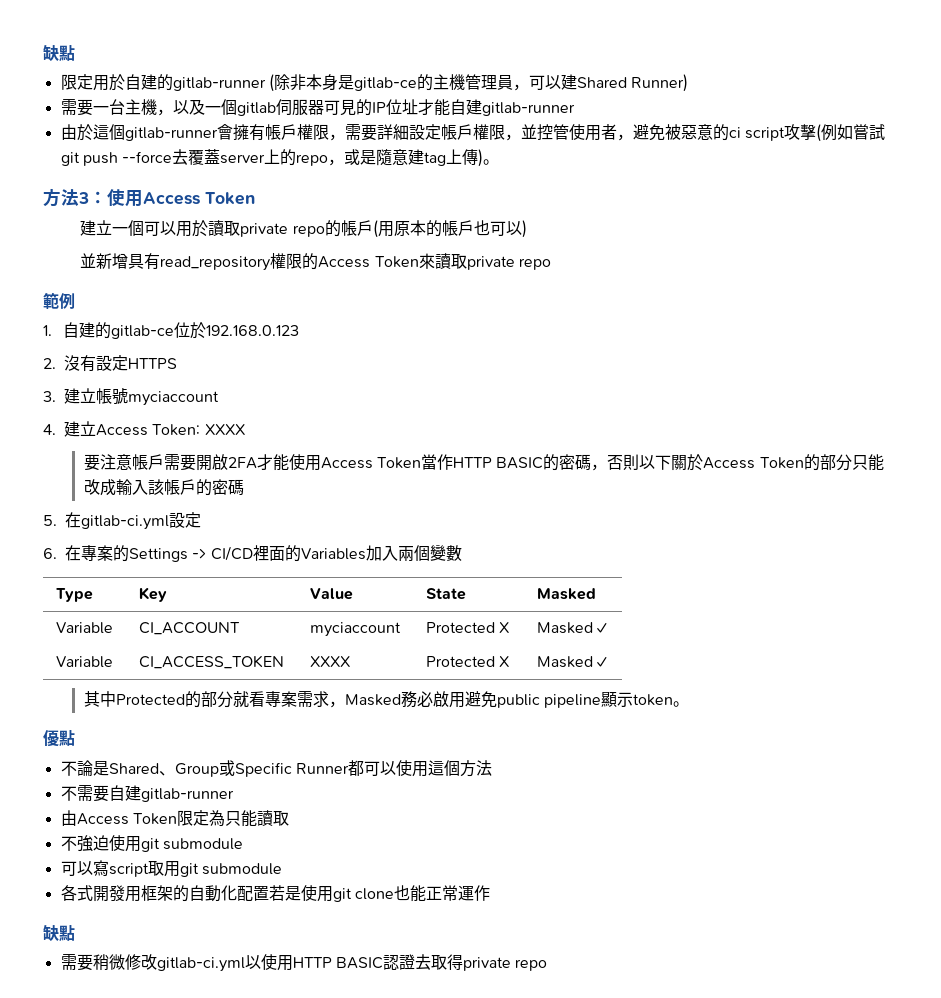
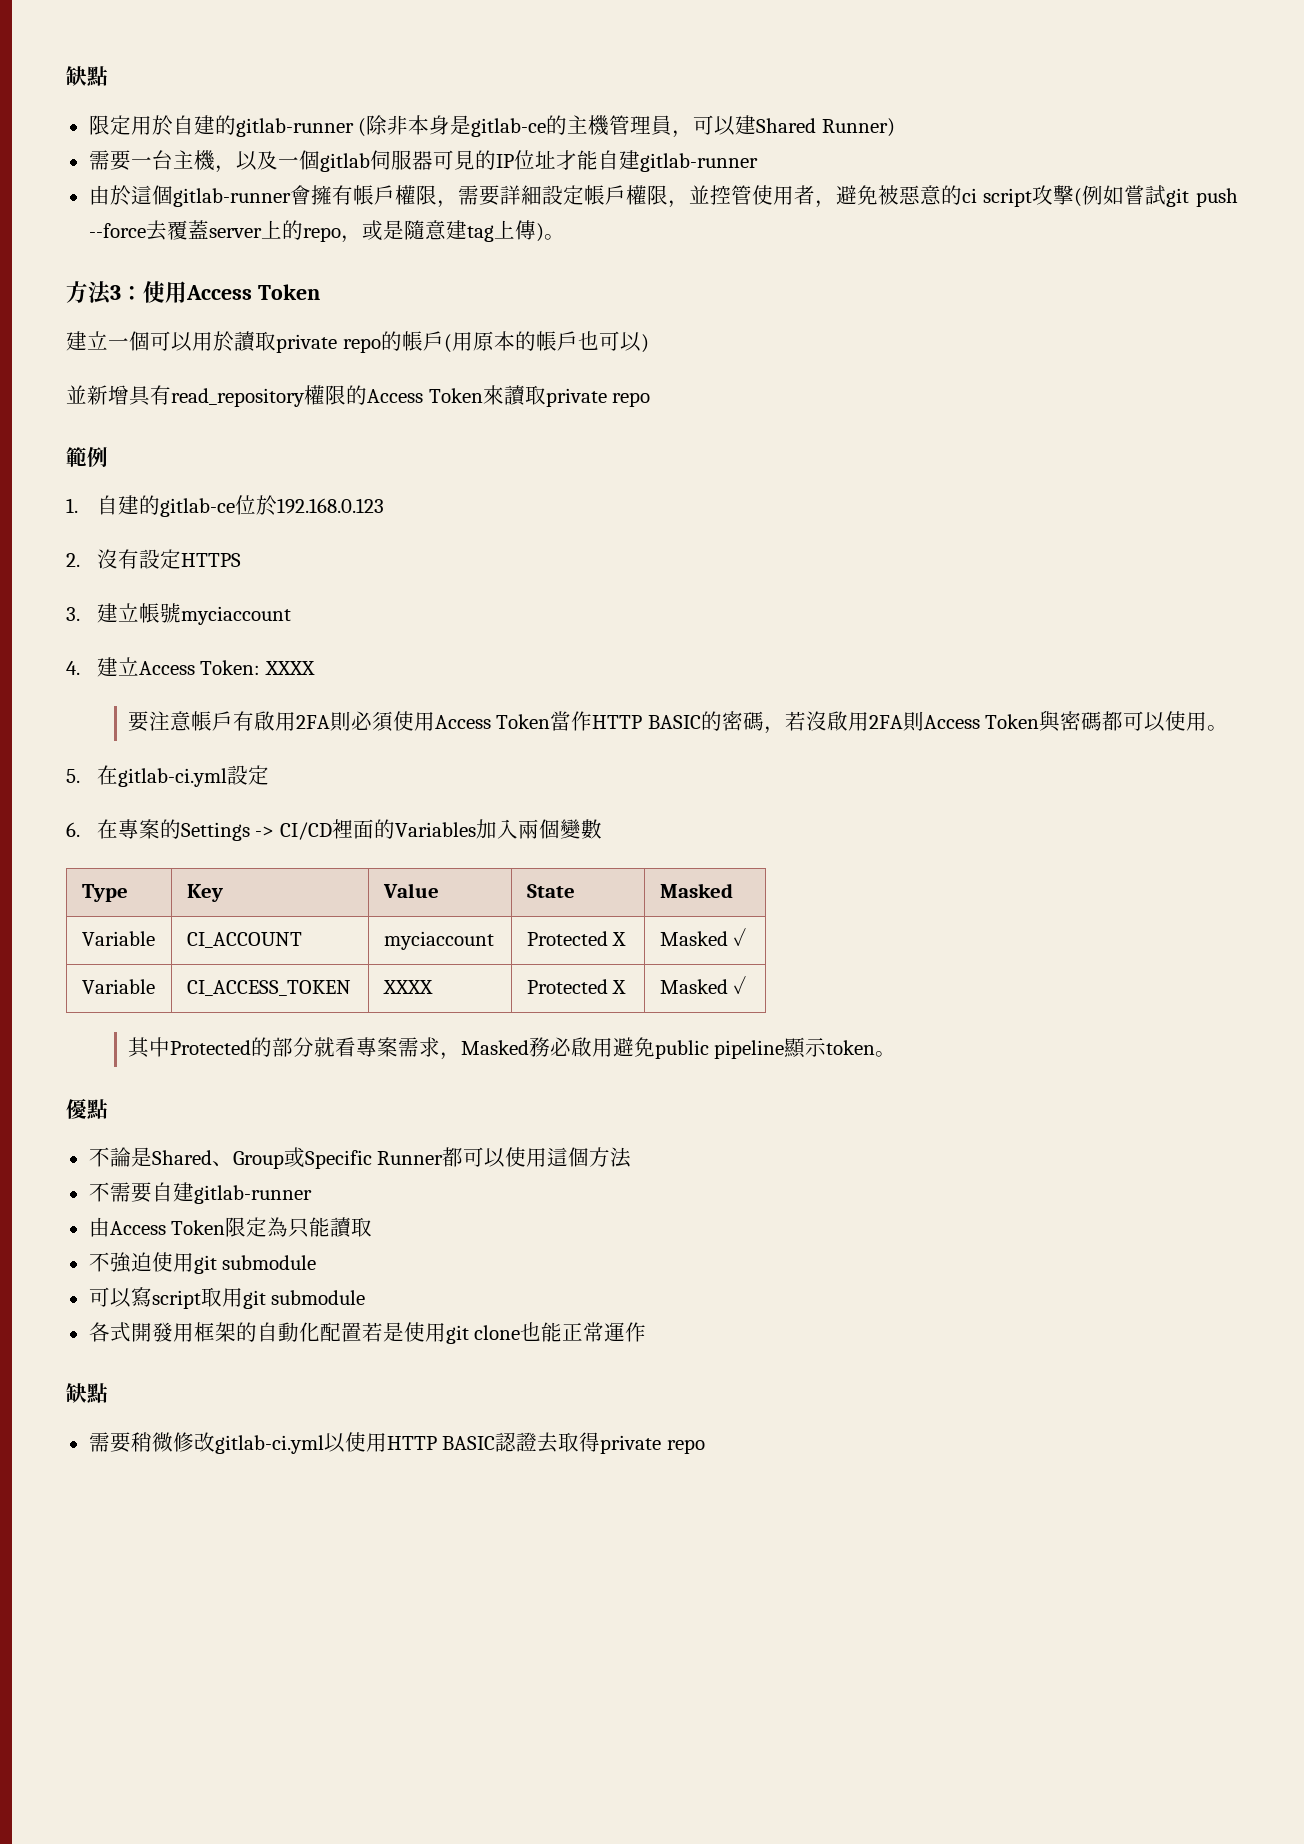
[163,454,289,471] 需要開啟2FA才能 -> [232,711,393,732] 有啟用2FA則必須
[607,454,884,471] [83,479,244,496] 否則以下關於Access Token的部分只能改成輸入該帳戶的密碼 -> [784,710,1229,732] 若沒啟用2FA則Access Token與密碼都可以使用。

